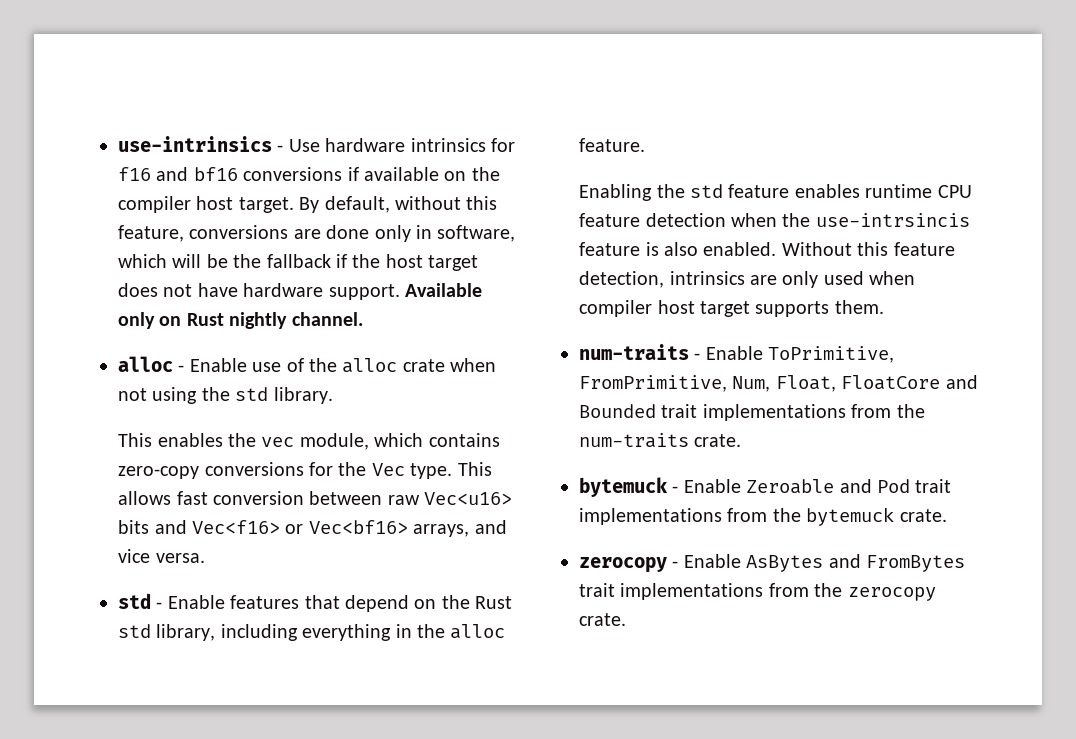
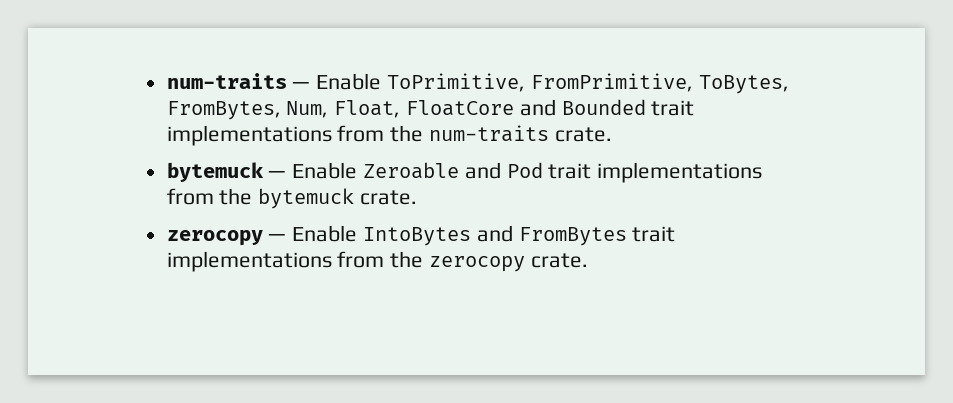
[118,136,515,152] [118,167,500,181] [118,196,498,213] [118,225,516,242] [118,254,479,271] [118,283,482,300] [118,312,363,329] [118,356,497,373] [118,387,333,404] [118,433,500,450] [118,462,492,479] [118,491,513,505] [118,520,507,537] [118,549,205,563] [118,593,513,612] [118,624,506,641] [579,138,645,152] [579,184,972,201] [579,213,970,227] [579,242,955,256] [579,271,916,288] [579,300,884,317] [579,344,701,360] use-intrinsics - Use hardware intrinsics for f16 and bf16 conversions if available on the compiler host target. By default, without this feature, conversions are done only in software, which will be the fallback if the host target does not have hardware support. Available only on Rust nightly channel. // alloc - Enable use of the alloc crate when not using the std library. // This enables the vec module, which contains zero-copy conversions for the Vec type. This allows fast conversion between raw Vec<u16> bits and Vec<f16> or Vec<bf16> arrays, and vice versa. // std - Enable features that depend on the Rust std library, including everything in the alloc feature. // Enabling the std feature enables runtime CPU feature detection when the use-intrsincis feature is also enabled. Without this feature detection, intrinsics are only used when compiler host target supports them. // num-traits - -> [166,73,311,89] num-traits —
(727, 383) none -> [698,75,789,94] [166,101,281,120] ToBytes, FromBytes,
[672,486,679,493] - -> [268,171,287,178] —
[672,554,824,572] - Enable AsBytes -> [268,225,472,246] — Enable IntoBytes

